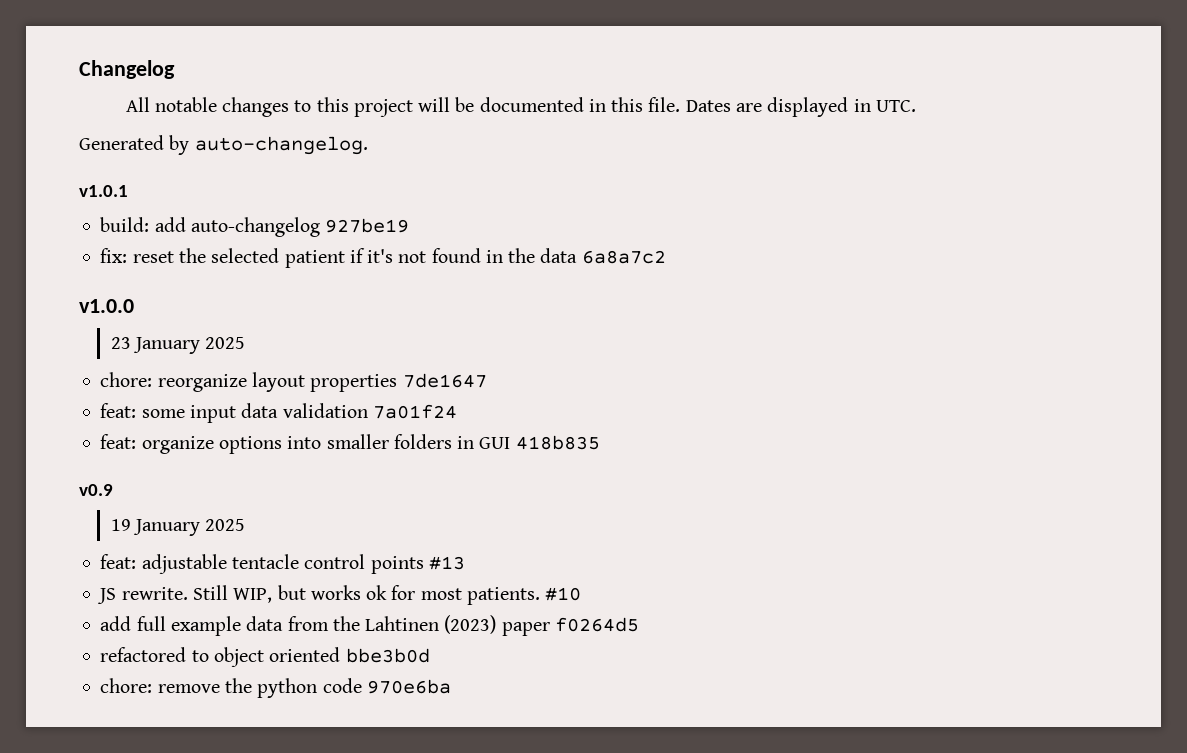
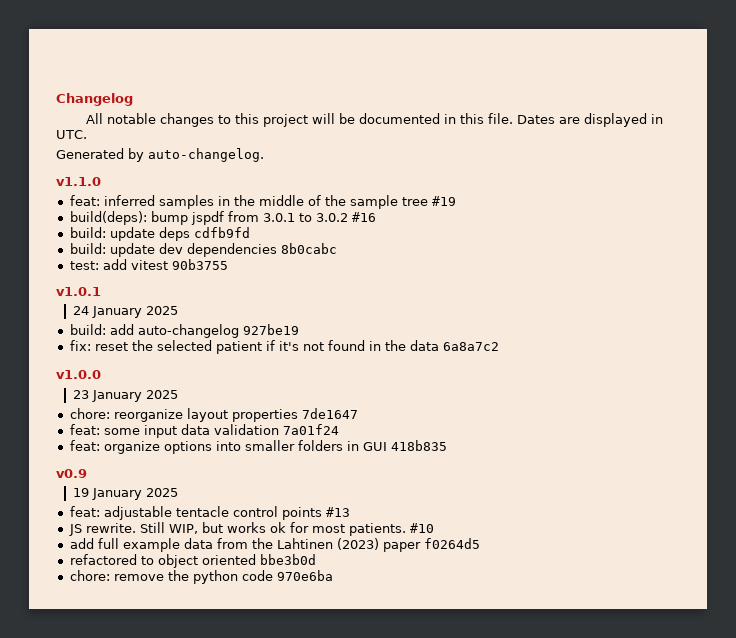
[79,185,128,197] v1.0.1 -> [56,177,101,186] [69,195,456,209] [69,211,376,225] [69,227,250,241] [69,243,337,257] [69,259,228,270] [56,287,101,296] [73,306,179,318] v1.1.0 // feat: inferred samples in the middle of the sample tree #19 // build(deps): bump jspdf from 3.0.1 to 3.0.2 #16 // build: update deps cdfb9fd // build: update dev dependencies 8b0cabc // test: add vitest 90b3755 // v1.0.1 // 24 January 2025

